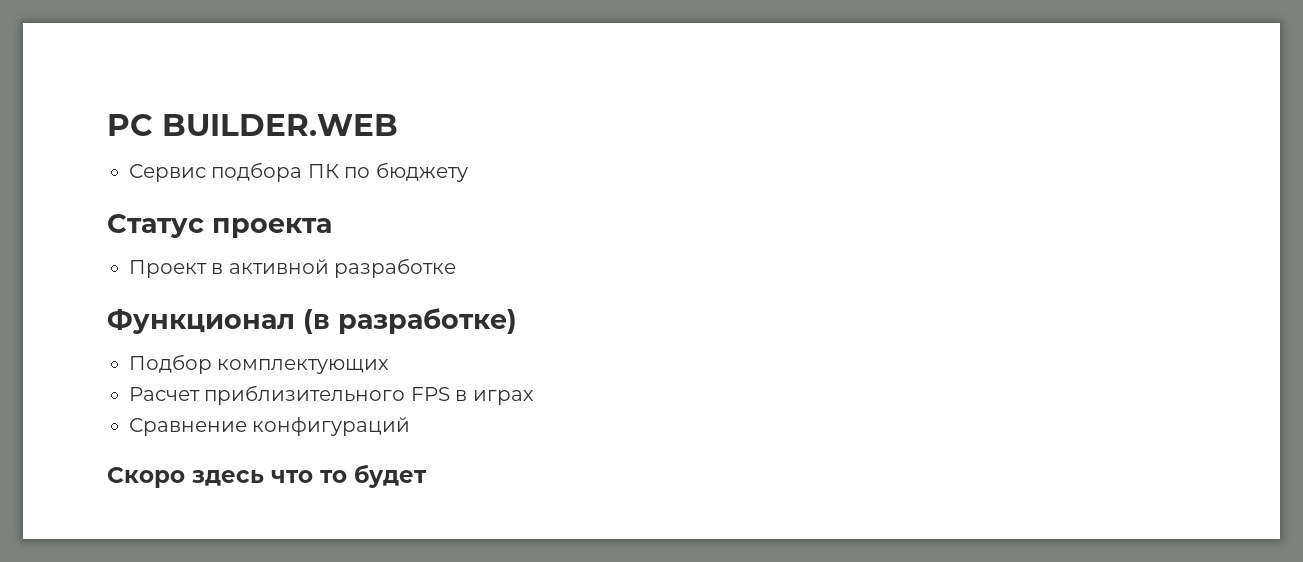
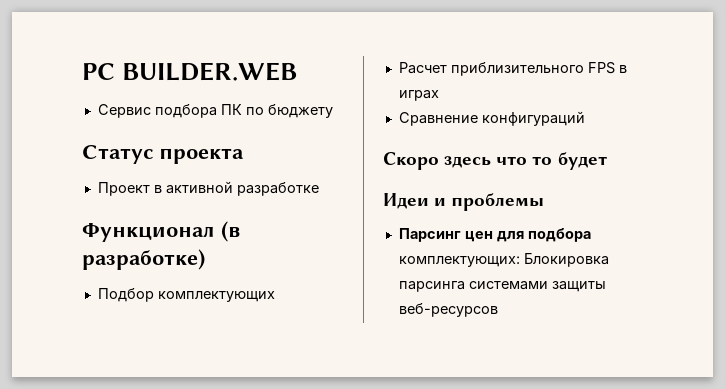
(427, 476) none -> [383,193,545,211] [398,228,591,242] [398,253,609,267] [398,281,606,292] [398,303,498,317] // Идеи и проблемы // Парсинг цен для подбора комплектующих: Блокировка парсинга системами защиты веб-ресурсов

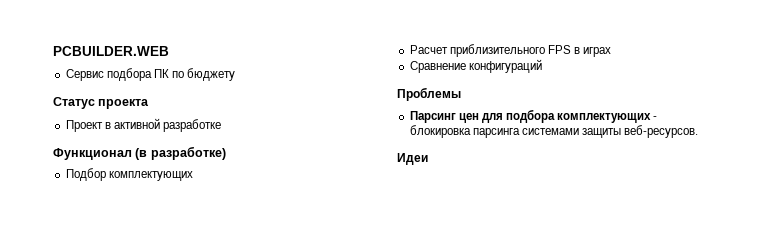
[82,62,297,81] PC BUILDER.WEB -> [53,46,169,56] PCBUILDER.WEB
[383,152,607,170] [383,193,545,211] Скоро здесь что то будет // Идеи и проблемы -> [397,87,461,101] Проблемы
[398,253,609,267] комплектующих: Блокировка -> [557,113,658,123] [409,125,471,138] комплектующих - блокировка
[398,303,498,317] веб-ресурсов -> [624,125,699,138] [397,153,428,165] веб-ресурсов. // Идеи

